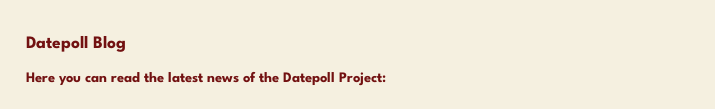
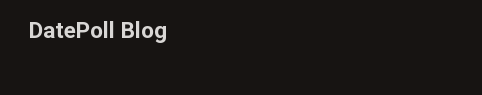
[26,35,88,52] Datepoll -> [29,21,115,38] DatePoll
[26,71,386,86] // Here you can read the latest news of the Datepoll Project: -> (168, 32) none

